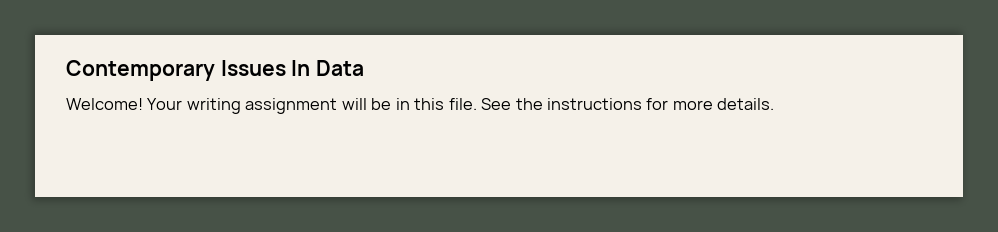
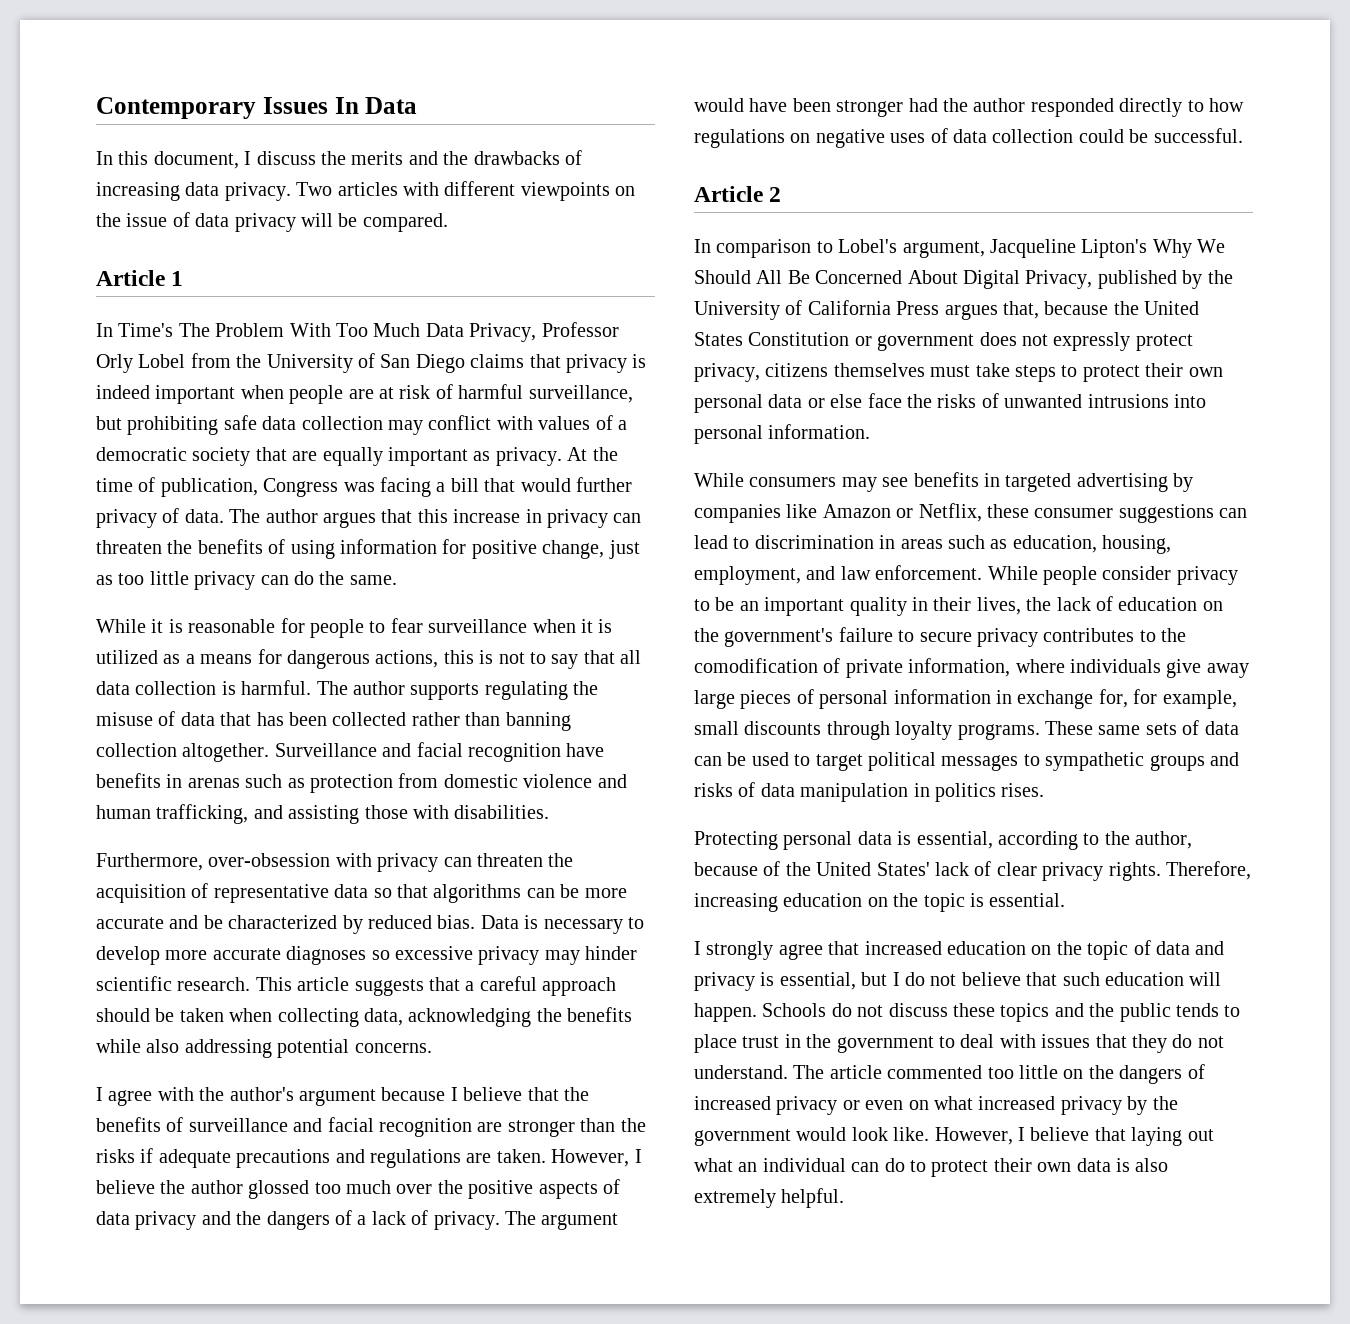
[66,98,775,114] Welcome! Your writing assignment will be in this file. See the instructions for more details. -> [96,150,582,169] [96,181,636,201] [96,212,448,232] [96,270,184,286] [96,322,619,342] [96,353,647,373] [96,384,633,404] [96,415,627,435] [96,447,618,466] [96,477,632,497] [96,508,642,528] [96,539,640,559] [96,571,397,590] [96,618,613,638] [96,649,642,669] [96,680,599,700] [96,711,571,731] [96,742,605,762] [96,773,627,793] [96,804,550,824] [96,853,574,872] [96,883,627,903] [96,915,644,934] [96,946,638,965] [96,976,617,996] [96,1007,633,1027] [96,1039,432,1058] [96,1087,589,1106] [96,1117,646,1137] [96,1148,642,1168] [96,1179,620,1199] [96,1210,619,1230] [694,98,1244,117] [694,128,1243,148] [694,186,782,202] [694,239,1226,258] [694,270,1233,289] [694,300,1200,320] [694,332,1193,351] [694,363,1223,382] [694,393,1206,413] [694,424,871,444] [694,472,1194,492] [694,503,1248,523] [694,535,1172,554] [694,565,1238,585] [694,596,1223,616] [694,627,1187,647] [694,658,1249,678] [694,689,1237,709] [694,720,1239,740] [694,752,1239,771] [694,782,1045,802] [694,831,1193,850] [694,861,1251,881] [694,893,1066,912] [694,940,1225,960] [694,972,1222,991] [694,1003,1241,1022] [694,1034,1224,1053] [694,1064,1205,1084] [694,1096,1178,1115] [694,1127,1214,1146] [694,1158,1169,1177] [694,1188,845,1208] In this document, I discuss the merits and the drawbacks of increasing data privacy. Two articles with different viewpoints on the issue of data privacy will be compared. // Article 1 // In Time's The Problem With Too Much Data Privacy, Professor Orly Lobel from the University of San Diego claims that privacy is indeed important when people are at risk of harmful surveillance, but prohibiting safe data collection may conflict with values of a democratic society that are equally important as privacy. At the time of publication, Congress was facing a bill that would further privacy of data. The author argues that this increase in privacy can threaten the benefits of using information for positive change, just as too little privacy can do the same. // While it is reasonable for people to fear surveillance when it is utilized as a means for dangerous actions, this is not to say that all data collection is harmful. The author supports regulating the misuse of data that has been collected rather than banning collection altogether. Surveillance and facial recognition have benefits in arenas such as protection from domestic violence and human trafficking, and assisting those with disabilities. // Furthermore, over-obsession with privacy can threaten the acquisition of representative data so that algorithms can be more accurate and be characterized by reduced bias. Data is necessary to develop more accurate diagnoses so excessive privacy may hinder scientific research. This article suggests that a careful approach should be taken when collecting data, acknowledging the benefits while also addressing potential concerns. // I agree with the author's argument because I believe that the benefits of surveillance and facial recognition are stronger than the risks if adequate precautions and regulations are taken. However, I believe the author glossed too much over the positive aspects of data privacy and the dangers of a lack of privacy. The argument would have been stronger had the author responded directly to how regulations on negative uses of data collection could be successful. // Article 2 // In comparison to Lobel's argument, Jacqueline Lipton's Why We Should All Be Concerned About Digital Privacy, published by the University of California Press argues that, because the United States Constitution or government does not expressly protect privacy, citizens themselves must take steps to protect their own personal data or else face the risks of unwanted intrusions into personal information. // While consumers may see benefits in targeted advertising by companies like Amazon or Netflix, these consumer suggestions can lead to discrimination in areas such as education, housing, employment, and law enforcement. While people consider privacy to be an important quality in their lives, the lack of education on the government's failure to secure privacy contributes to the comodification of private information, where individuals give away large pieces of personal information in exchange for, for example, small discounts through loyalty programs. These same sets of data can be used to target political messages to sympathetic groups and risks of data manipulation in politics rises. // Protecting personal data is essential, according to the author, because of the United States' lack of clear privacy rights. Therefore, increasing education on the topic is essential. // I strongly agree that increased education on the topic of data and privacy is essential, but I do not believe that such education will happen. Schools do not discuss these topics and the public tends to place trust in the government to deal with issues that they do not understand. The article commented too little on the dangers of increased privacy or even on what increased privacy by the government would look like. However, I believe that laying out what an individual can do to protect their own data is also extremely helpful.

